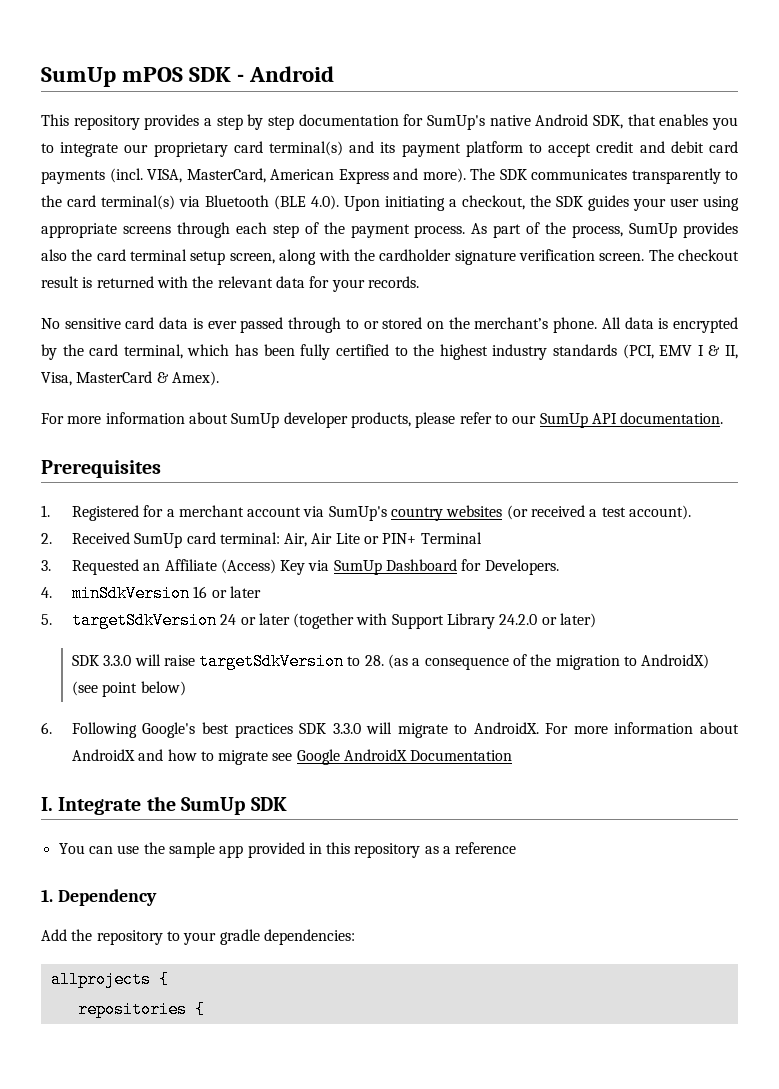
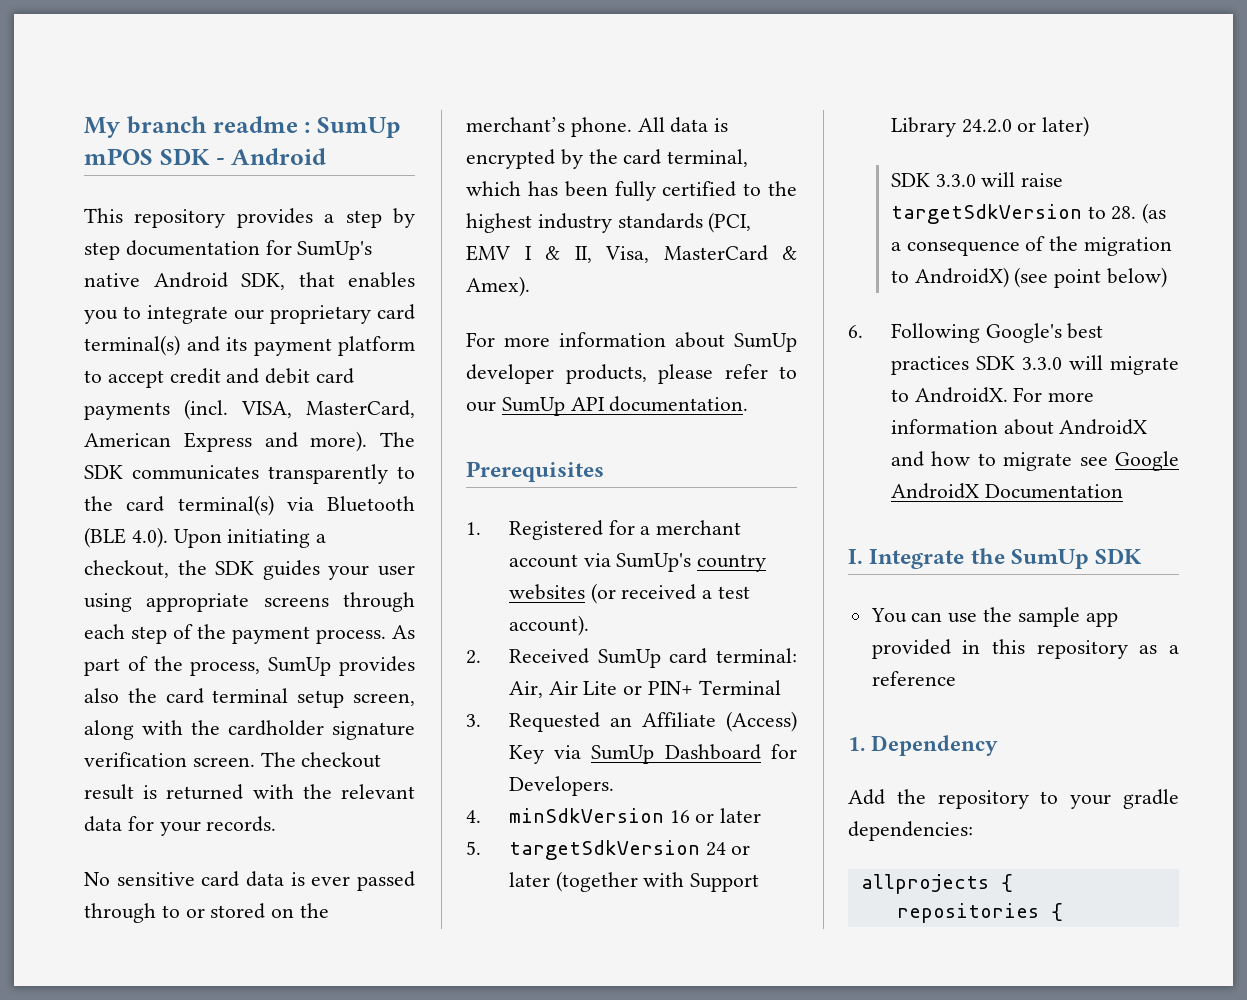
(41, 77) none -> [84,116,311,138] My branch readme :

